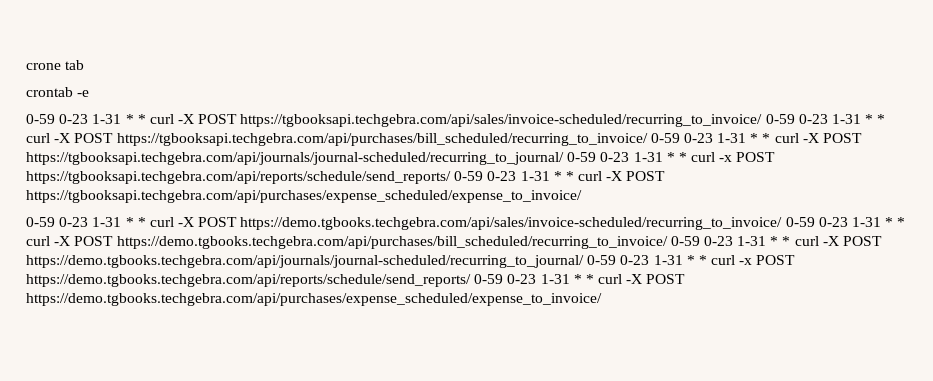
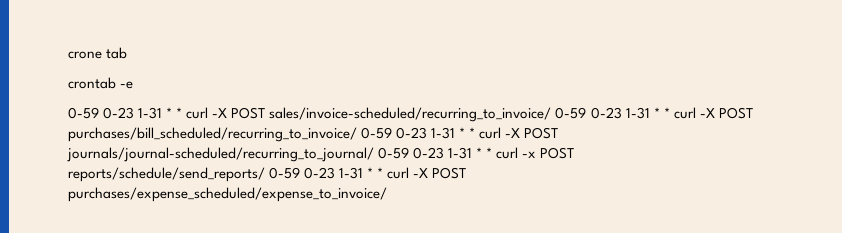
[240,114,886,127] [26,133,863,146] [26,152,776,165] [26,171,666,184] [26,190,582,203] [26,217,906,230] [26,236,883,249] [26,255,796,268] [26,274,686,287] [26,293,602,306] https://tgbooksapi.techgebra.com/api/sales/invoice-scheduled/recurring_to_invoice/ 0-59 0-23 1-31 * * curl -X POST https://tgbooksapi.techgebra.com/api/purchases/bill_scheduled/recurring_to_invoice/ 0-59 0-23 1-31 * * curl -X POST https://tgbooksapi.techgebra.com/api/journals/journal-scheduled/recurring_to_journal/ 0-59 0-23 1-31 * * curl -x POST https://tgbooksapi.techgebra.com/api/reports/schedule/send_reports/ 0-59 0-23 1-31 * * curl -X POST https://tgbooksapi.techgebra.com/api/purchases/expense_scheduled/expense_to_invoice/ // 0-59 0-23 1-31 * * curl -X POST https://demo.tgbooks.techgebra.com/api/sales/invoice-scheduled/recurring_to_invoice/ 0-59 0-23 1-31 * * curl -X POST https://demo.tgbooks.techgebra.com/api/purchases/bill_scheduled/recurring_to_invoice/ 0-59 0-23 1-31 * * curl -X POST https://demo.tgbooks.techgebra.com/api/journals/journal-scheduled/recurring_to_journal/ 0-59 0-23 1-31 * * curl -x POST https://demo.tgbooks.techgebra.com/api/reports/schedule/send_reports/ 0-59 0-23 1-31 * * curl -X POST https://demo.tgbooks.techgebra.com/api/purchases/expense_scheduled/expense_to_invoice/ -> [269,107,753,122] [68,127,559,142] [67,147,575,162] [68,167,467,182] [68,187,387,202] sales/invoice-scheduled/recurring_to_invoice/ 0-59 0-23 1-31 * * curl -X POST purchases/bill_scheduled/recurring_to_invoice/ 0-59 0-23 1-31 * * curl -X POST journals/journal-scheduled/recurring_to_journal/ 0-59 0-23 1-31 * * curl -x POST reports/schedule/send_reports/ 0-59 0-23 1-31 * * curl -X POST purchases/expense_scheduled/expense_to_invoice/

